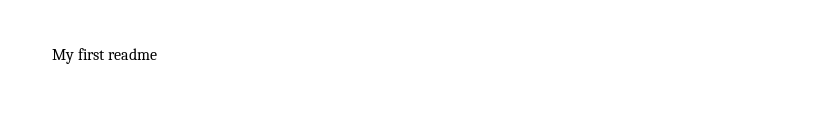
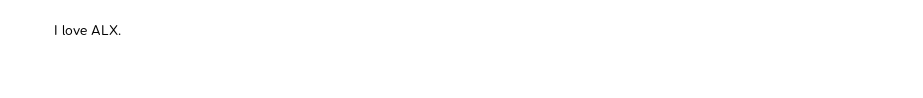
[52,48,158,64] My first readme -> [54,25,121,36] I love ALX.

